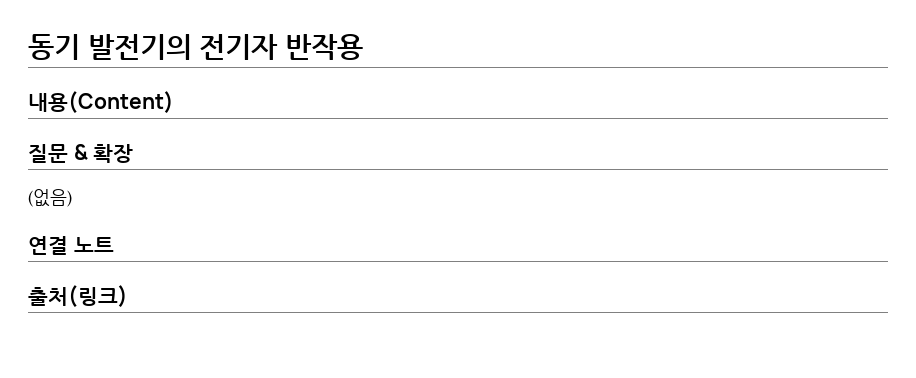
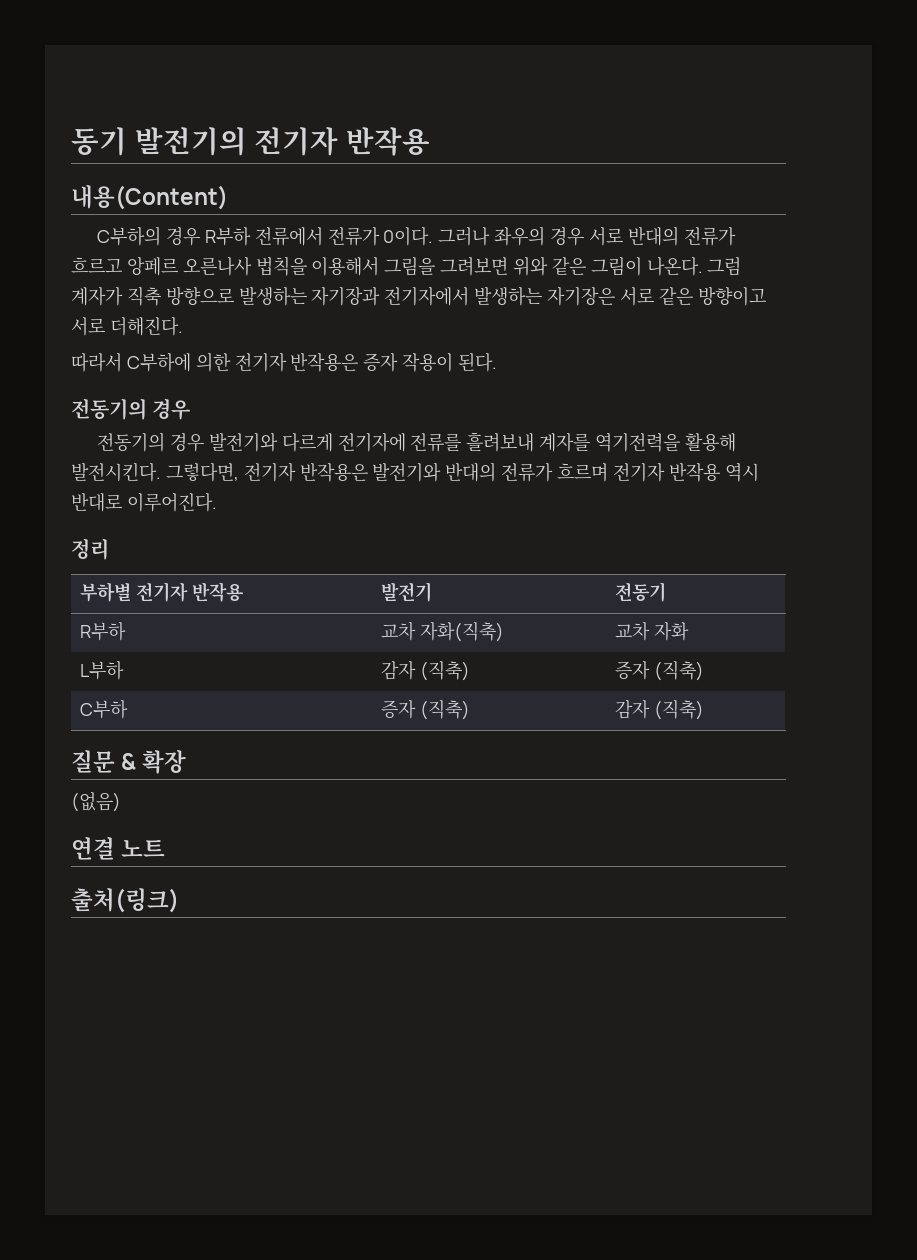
(174, 102) none -> [97,226,736,246] [71,256,742,276] [71,286,766,306] [71,316,183,336] [71,352,498,372] [71,398,191,420] [97,432,736,452] [71,462,759,482] [71,492,217,512] [71,538,109,560] [80,582,244,602] [381,582,433,602] [615,582,667,602] [80,622,127,641] [381,621,504,642] [615,621,689,641] [80,661,125,680] [381,660,470,681] [615,660,704,681] [80,700,129,719] [381,699,470,720] [615,699,704,720] // C부하의 경우 R부하 전류에서 전류가 0이다. 그러나 좌우의 경우 서로 반대의 전류가 흐르고 앙페르 오른나사 법칙을 이용해서 그림을 그려보면 위와 같은 그림이 나온다. 그럼 계자가 직축 방향으로 발생하는 자기장과 전기자에서 발생하는 자기장은 서로 같은 방향이고 서로 더해진다. // 따라서 C부하에 의한 전기자 반작용은 증자 작용이 된다. // 전동기의 경우 // 전동기의 경우 발전기와 다르게 전기자에 전류를 흘려보내 계자를 역기전력을 활용해 발전시킨다. 그렇다면, 전기자 반작용은 발전기와 반대의 전류가 흐르며 전기자 반작용 역시 반대로 이루어진다. // 정리 // 부하별 전기자 반작용 | 발전기 | 전동기 // R부하 | 교차 자화(직축) | 교차 자화 // L부하 | 감자 (직축) | 증자 (직축) // C부하 | 증자 (직축) | 감자 (직축)

